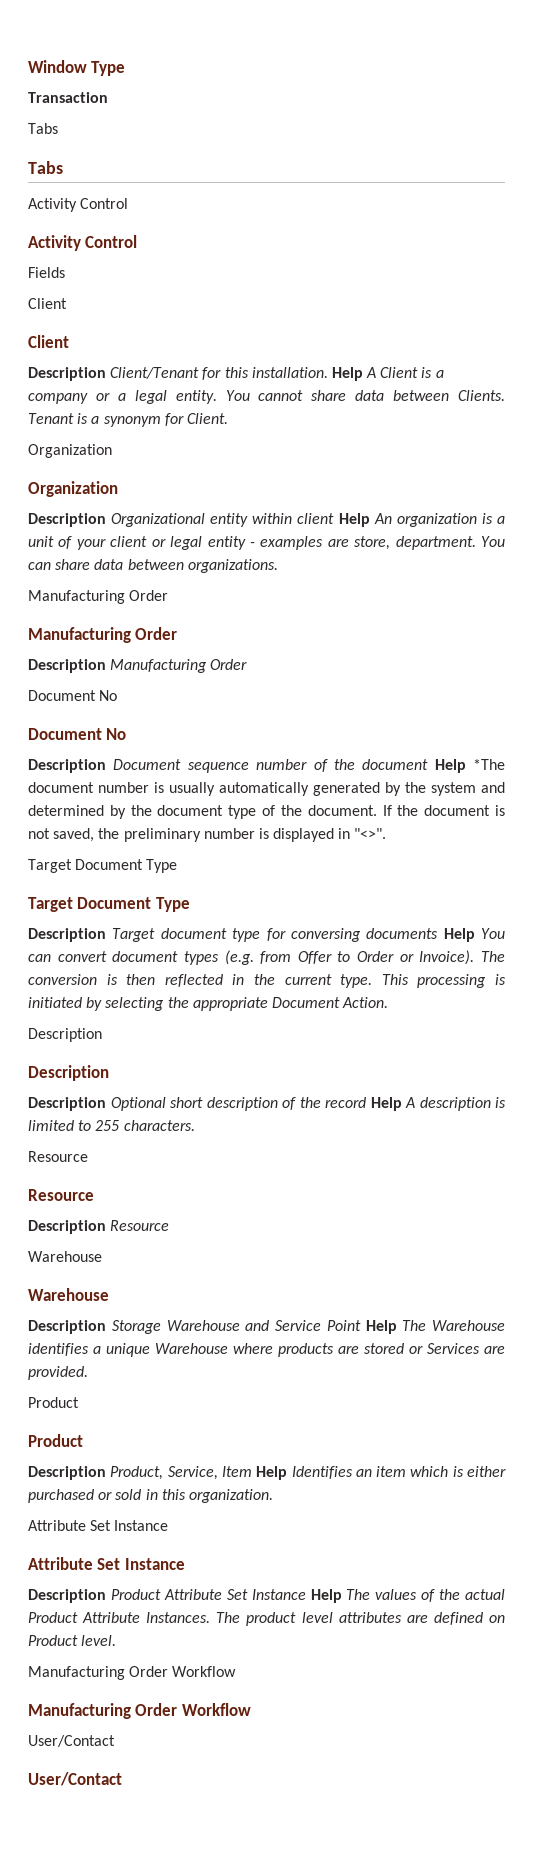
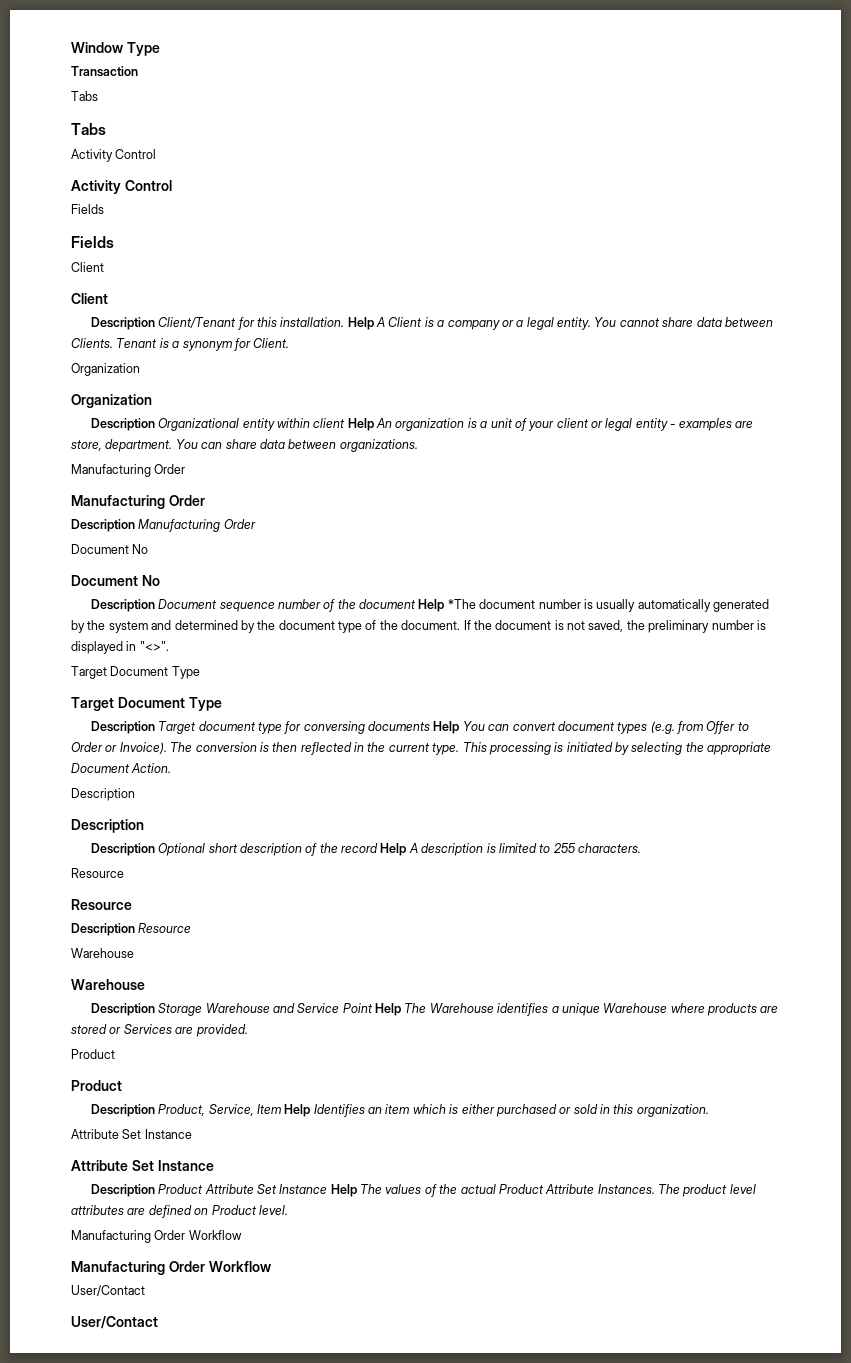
(65, 272) none -> [71,236,114,248] // Fields

